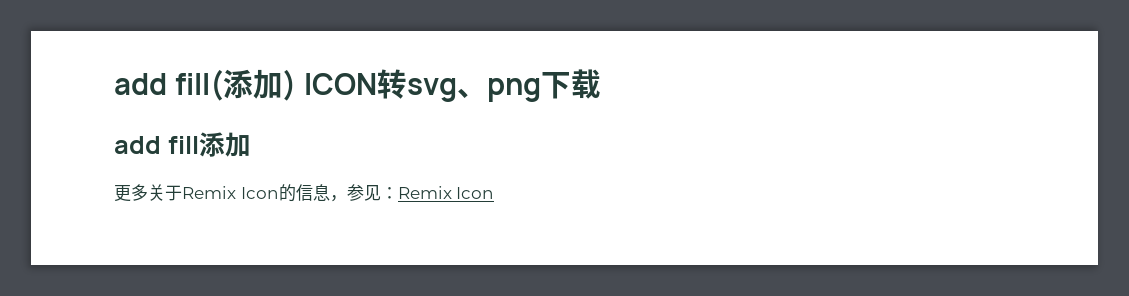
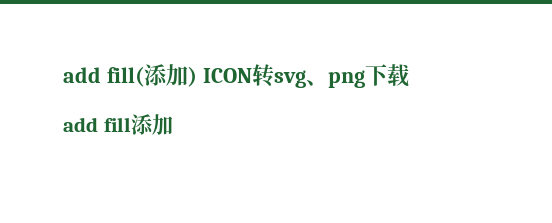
[114,184,495,202] // 更多关于Remix Icon的信息，参见：Remix Icon -> (173, 124) none

